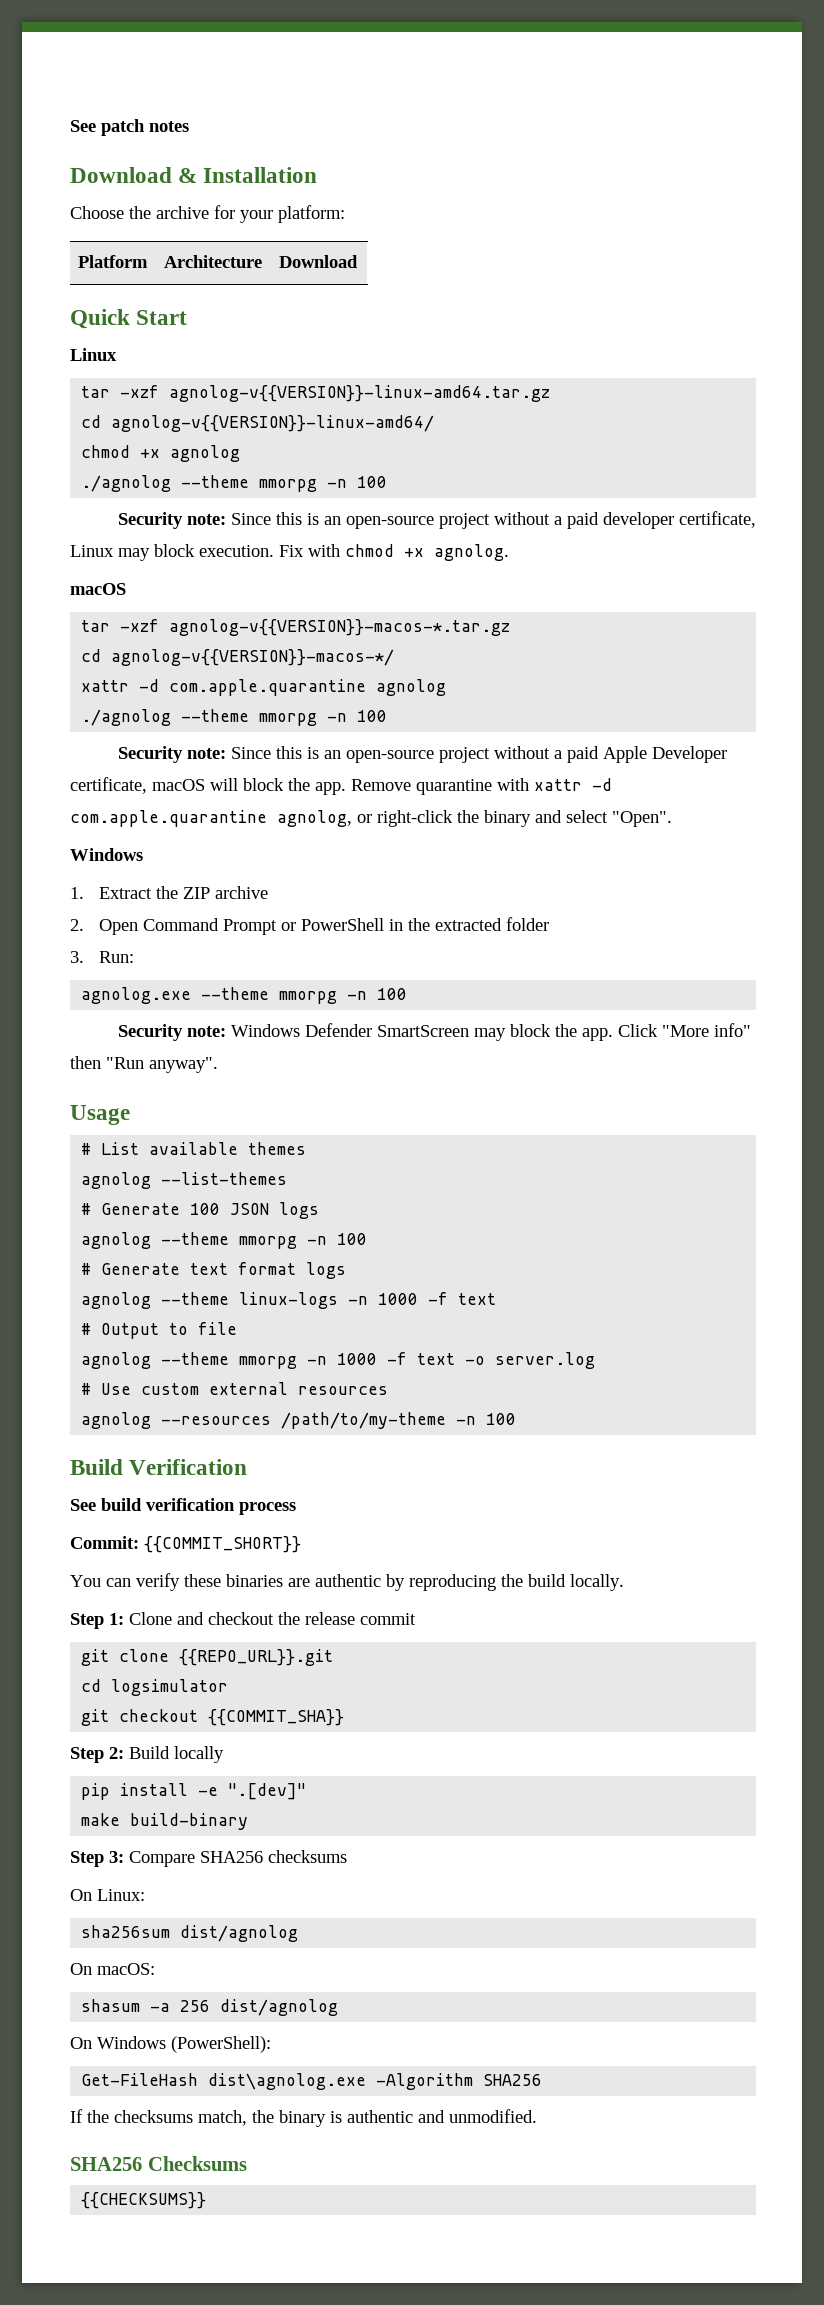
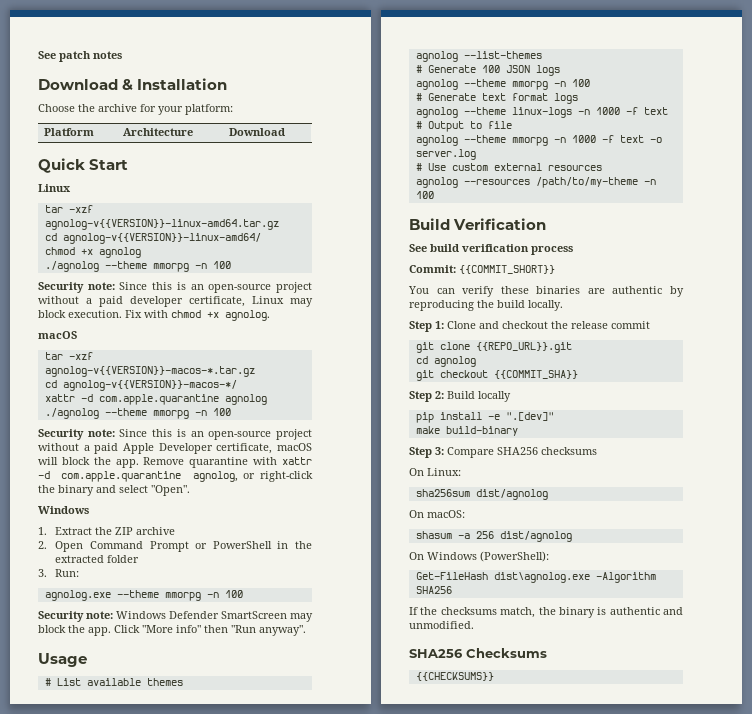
[111,1679,229,1696] logsimulator -> [433,356,476,367] agnolog

